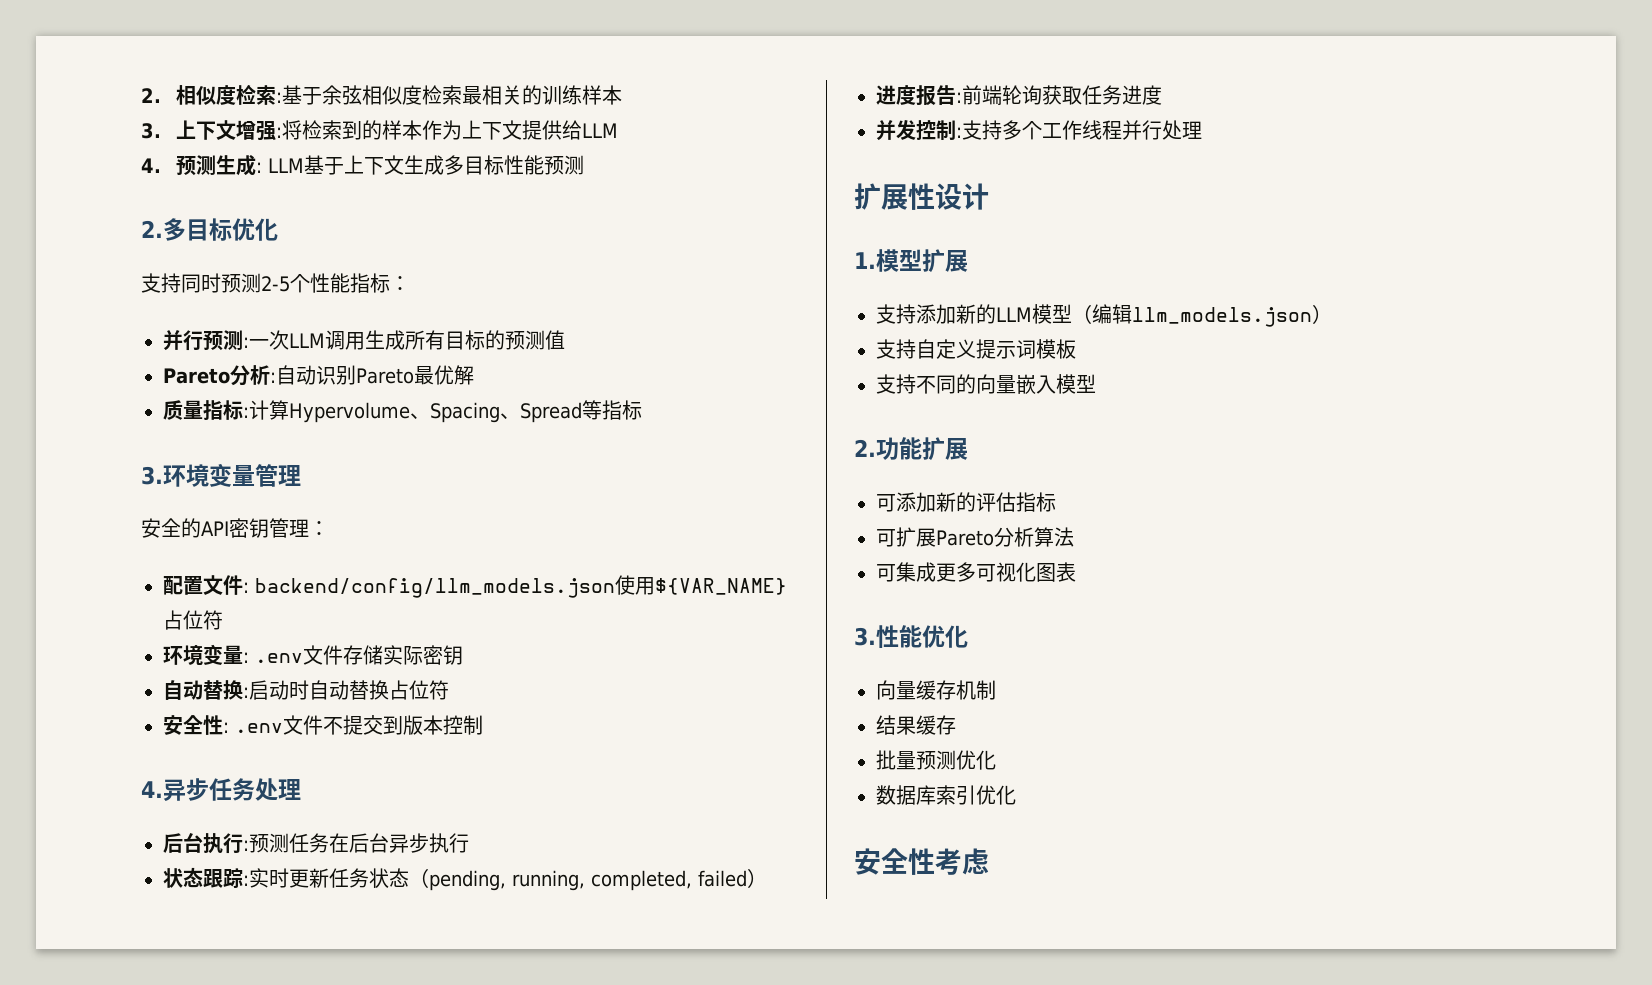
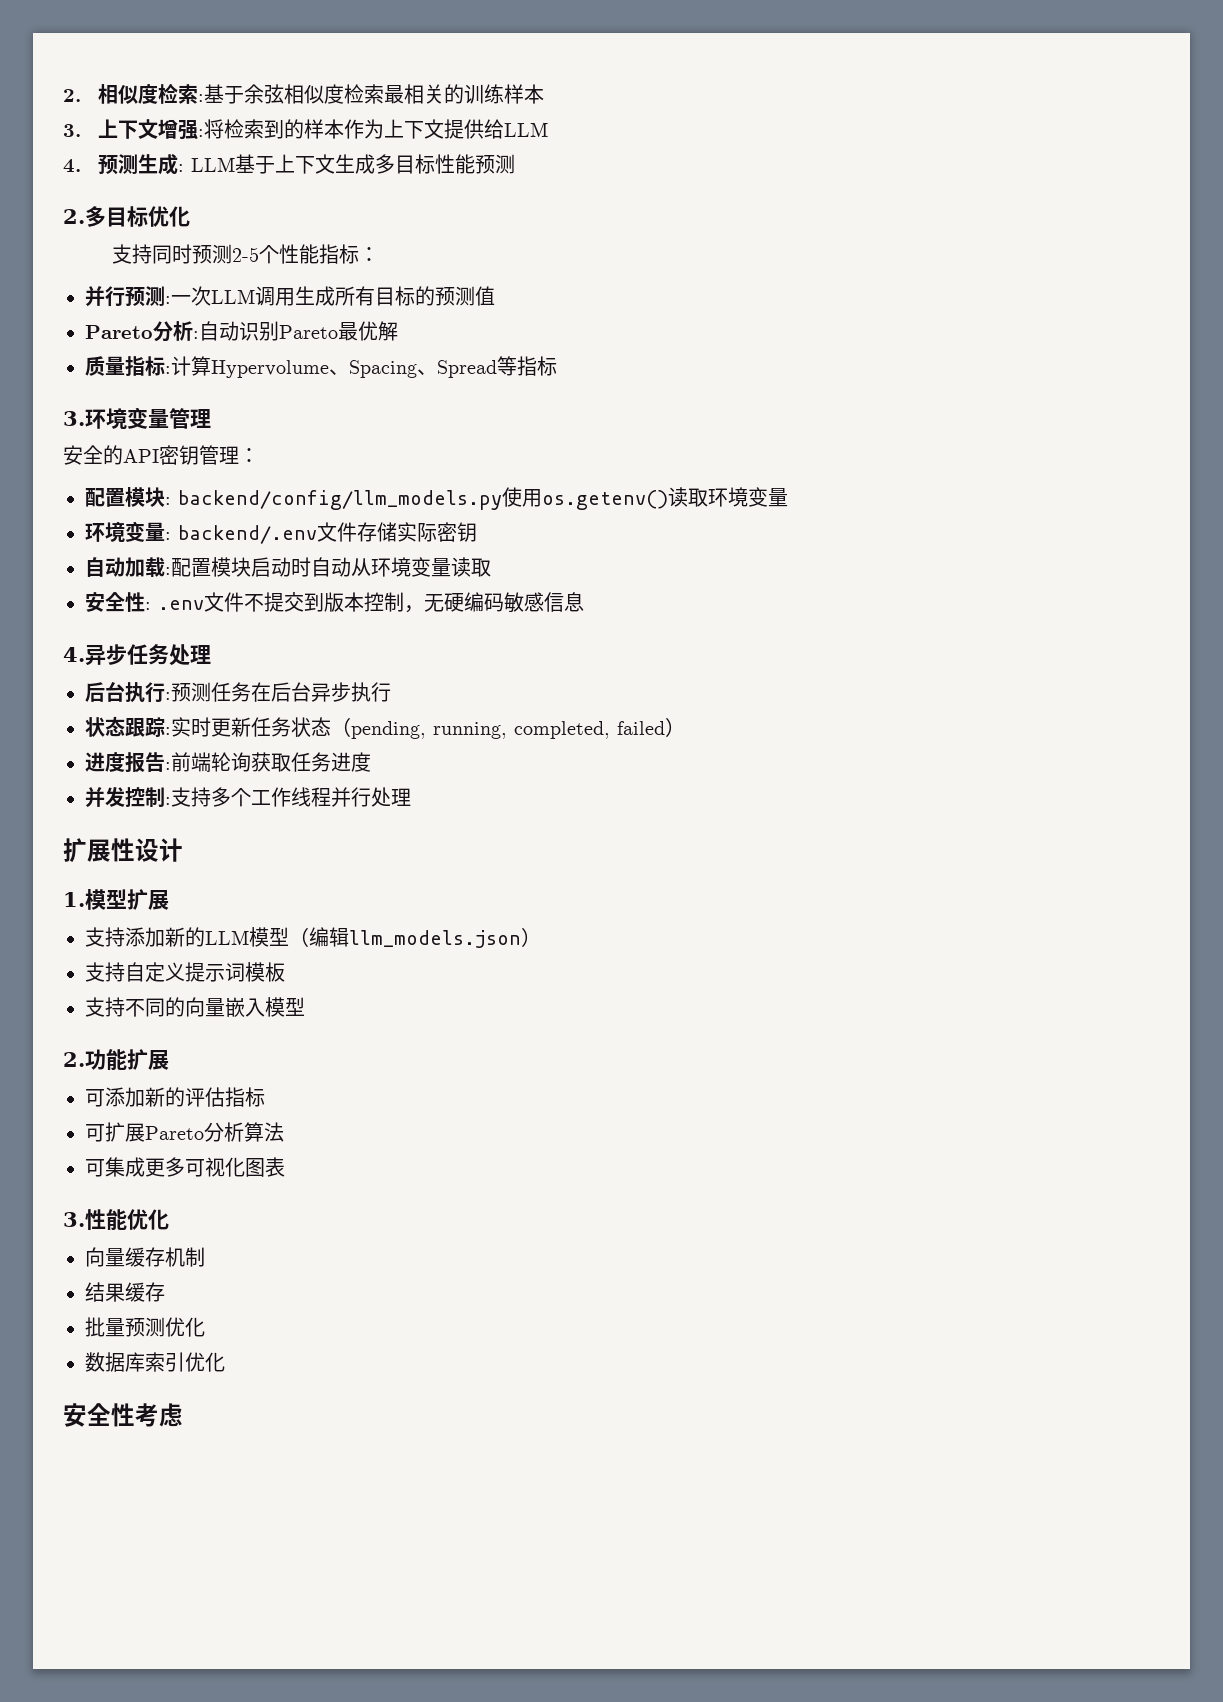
[203,575,787,598] [163,610,223,630] 文件: backend/config/llm_models.json使用${VAR_NAME}占位符 -> [125,487,788,510] 模块: backend/config/llm_models.py使用os.getenv()读取环境变量
[255,653,303,663] .env -> [178,525,317,544] backend/.env
[203,680,449,700] 替换:启动时自动替换占位符 -> [125,557,491,577] 加载:配置模块启动时自动从环境变量读取
(483, 725) none -> [404,592,584,613] ，无硬编码敏感信息

